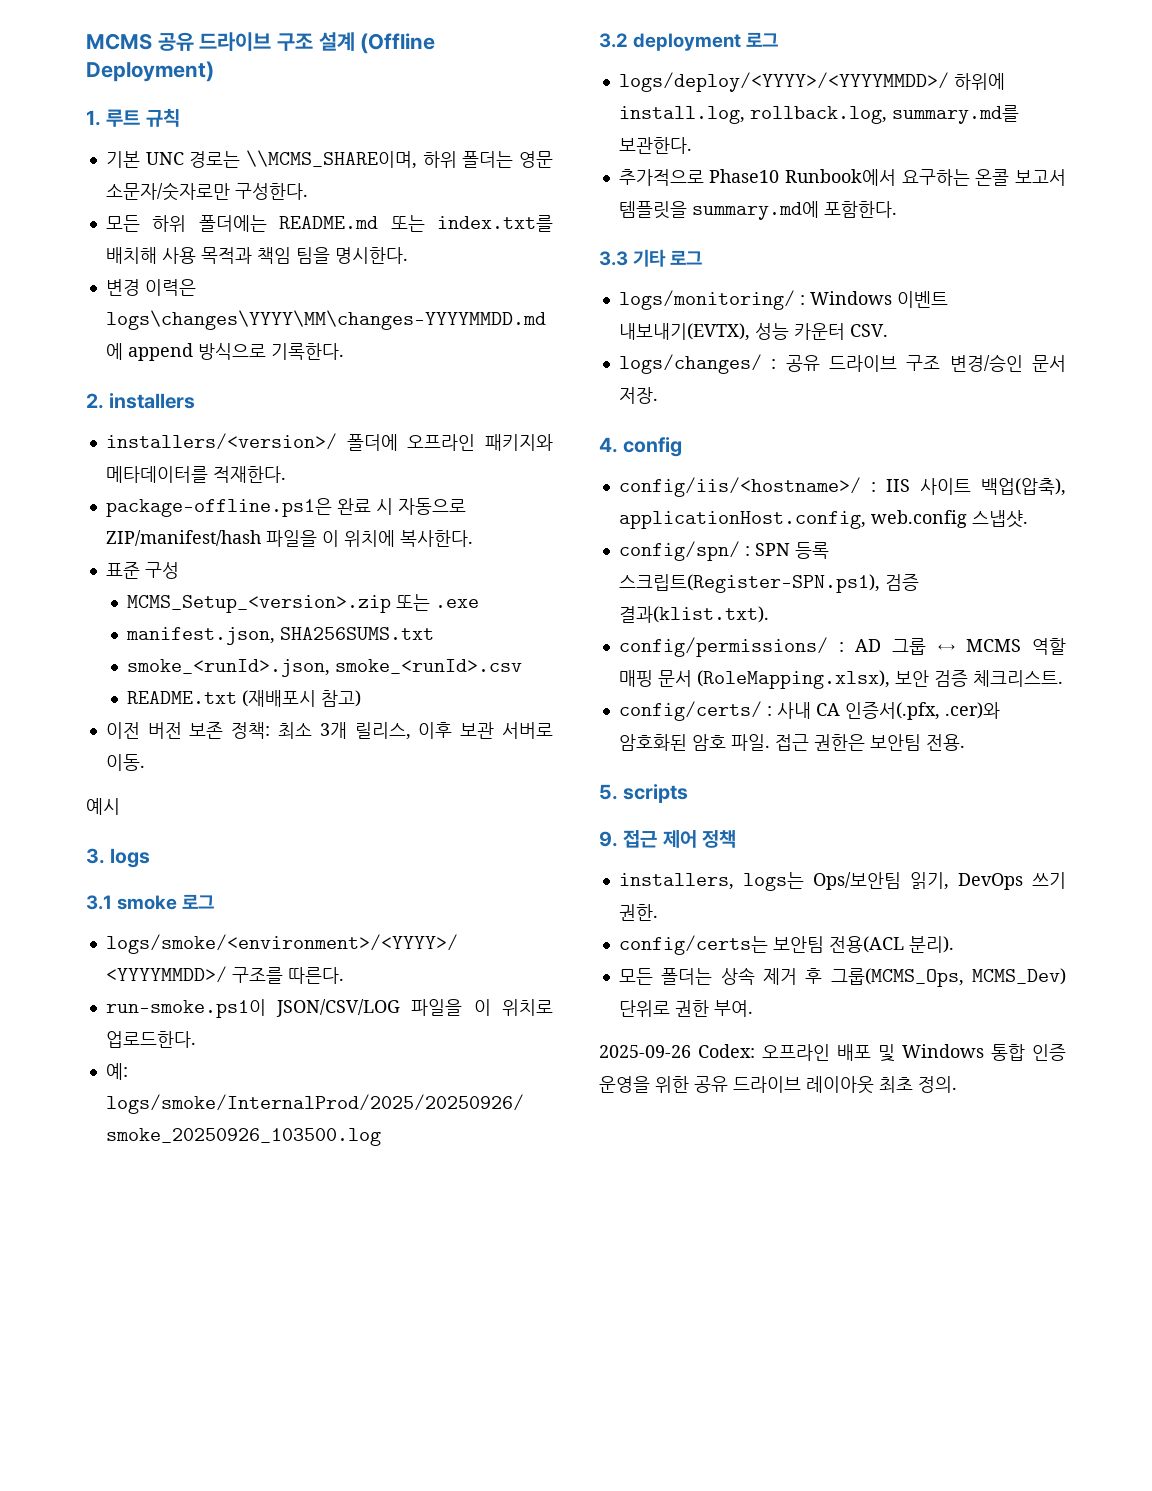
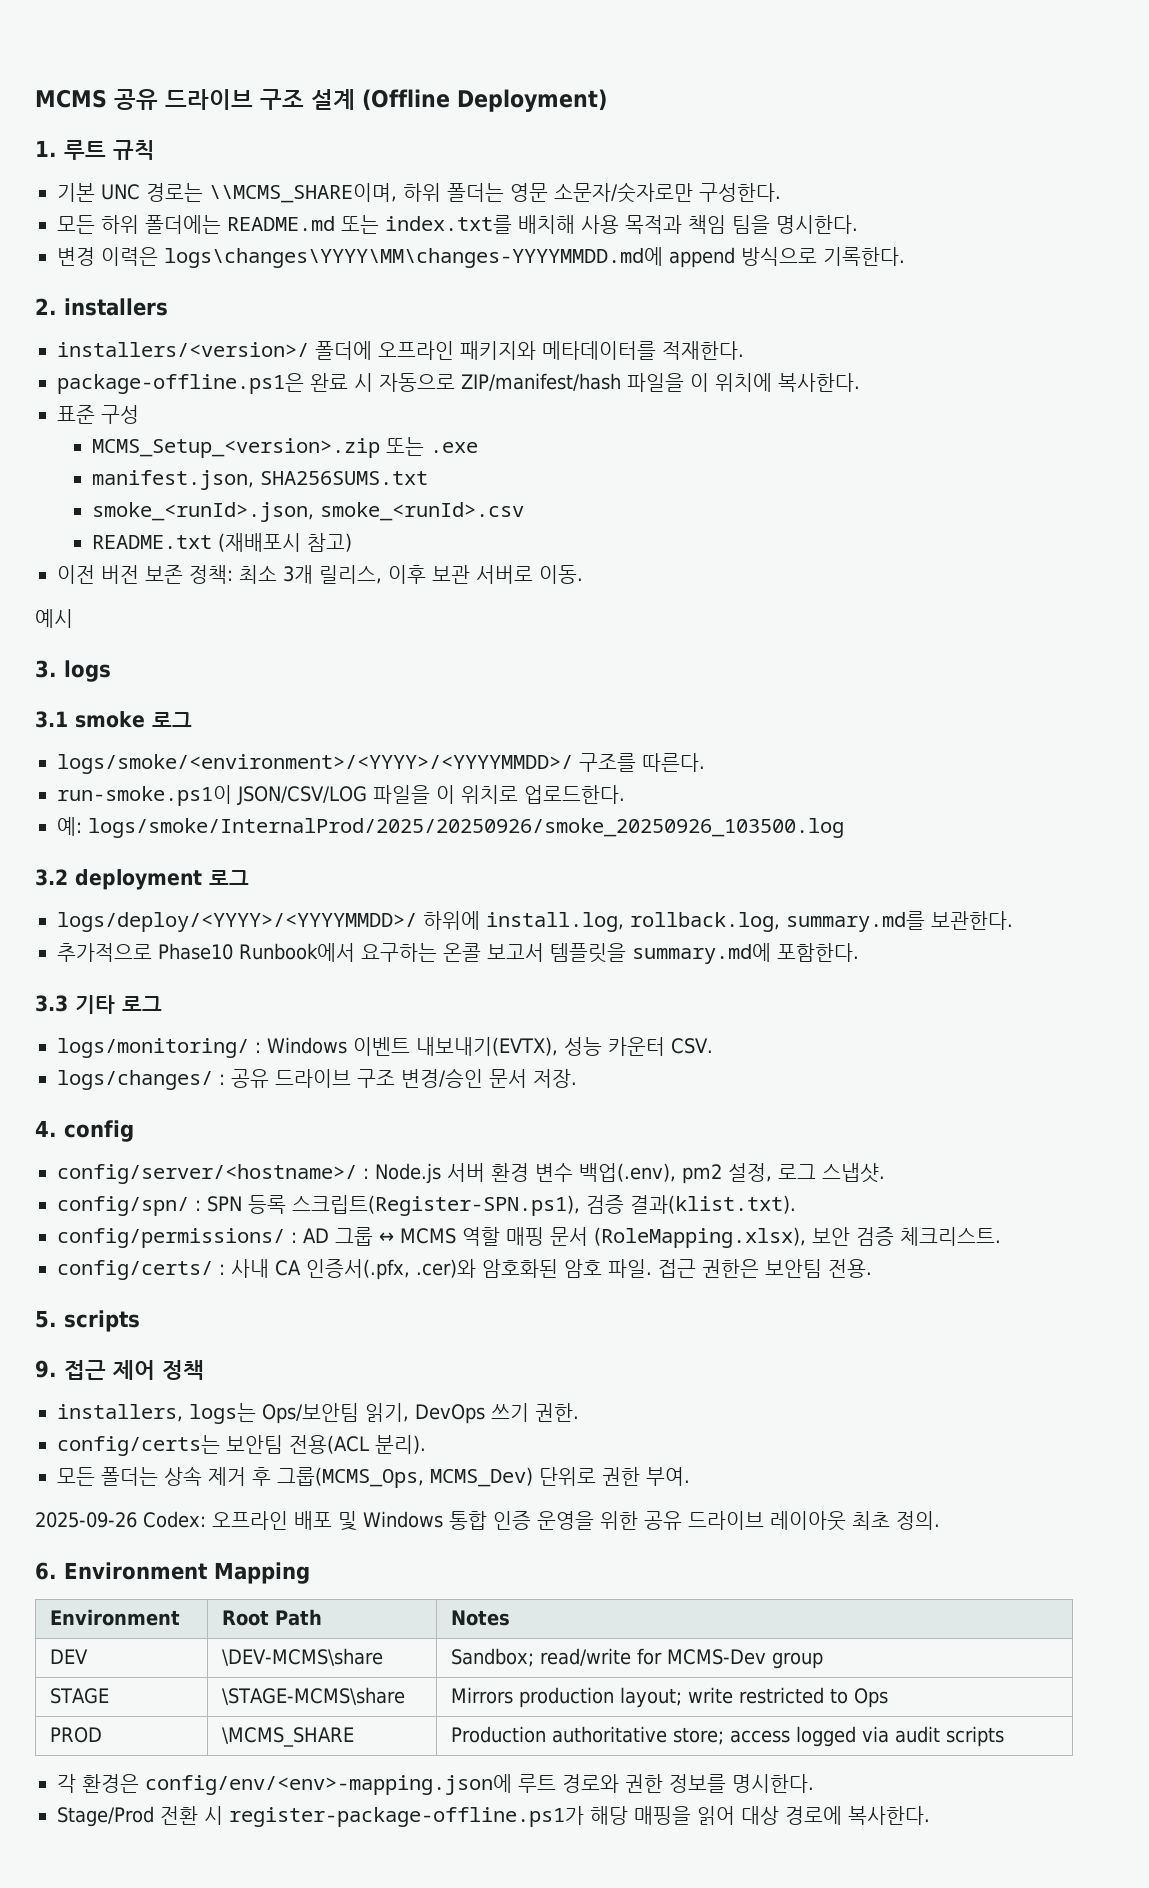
[618,477,1066,497] [618,510,967,529] config/iis/<hostname>/ : IIS 사이트 백업(압축), applicationHost.config, web.config -> [57,1163,816,1184] config/server/<hostname>/ : Node.js 서버 환경 변수 백업(.env), pm2 설정, 로그
(957, 1084) none -> [35,1562,310,1584] [49,1609,180,1626] [221,1609,322,1626] [450,1610,510,1626] [49,1649,88,1664] [221,1648,383,1666] [450,1648,823,1669] [49,1688,109,1704] [221,1687,405,1705] [450,1687,888,1708] [49,1727,102,1743] [221,1727,354,1747] [450,1726,1004,1747] [57,1774,814,1795] [57,1806,930,1827] // 6. Environment Mapping // Environment | Root Path | Notes // DEV | \DEV-MCMS\share | Sandbox; read/write for MCMS-Dev group // STAGE | \STAGE-MCMS\share | Mirrors production layout; write restricted to Ops // PROD | \MCMS_SHARE | Production authoritative store; access logged via audit scripts // 각 환경은 config/env/<env>-mapping.json에 루트 경로와 권한 정보를 명시한다. // Stage/Prod 전환 시 register-package-offline.ps1가 해당 매핑을 읽어 대상 경로에 복사한다.

